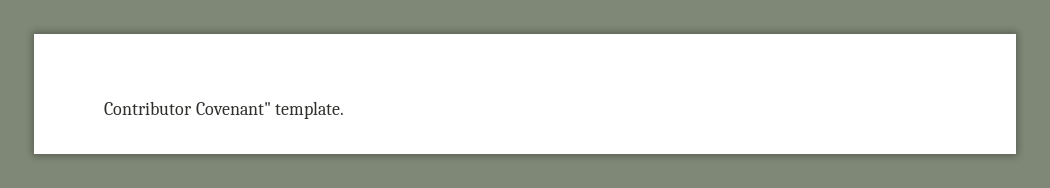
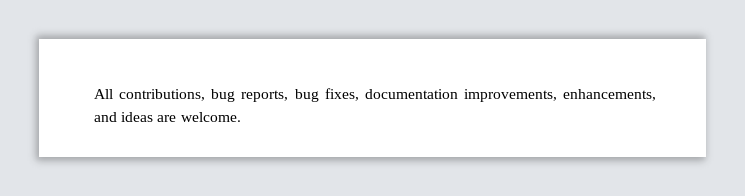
[104,101,345,119] Contributor Covenant" template. -> [94,88,656,102] [94,112,241,122] All contributions, bug reports, bug fixes, documentation improvements, enhancements, and ideas are welcome.

